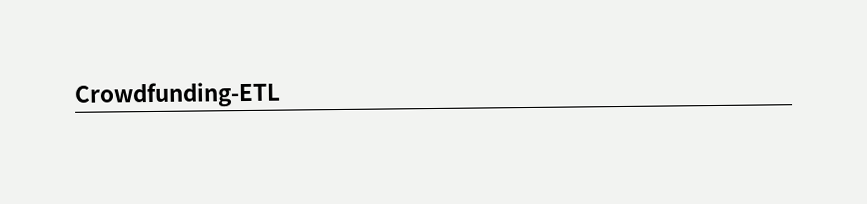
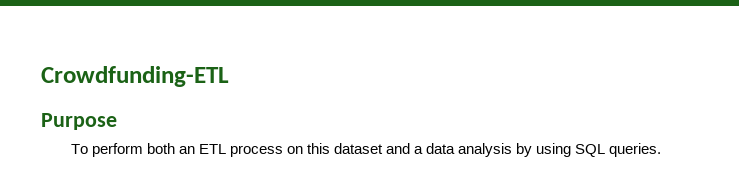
(281, 95) none -> [41,113,117,130] [70,143,662,157] // Purpose // To perform both an ETL process on this dataset and a data analysis by using SQL queries.

